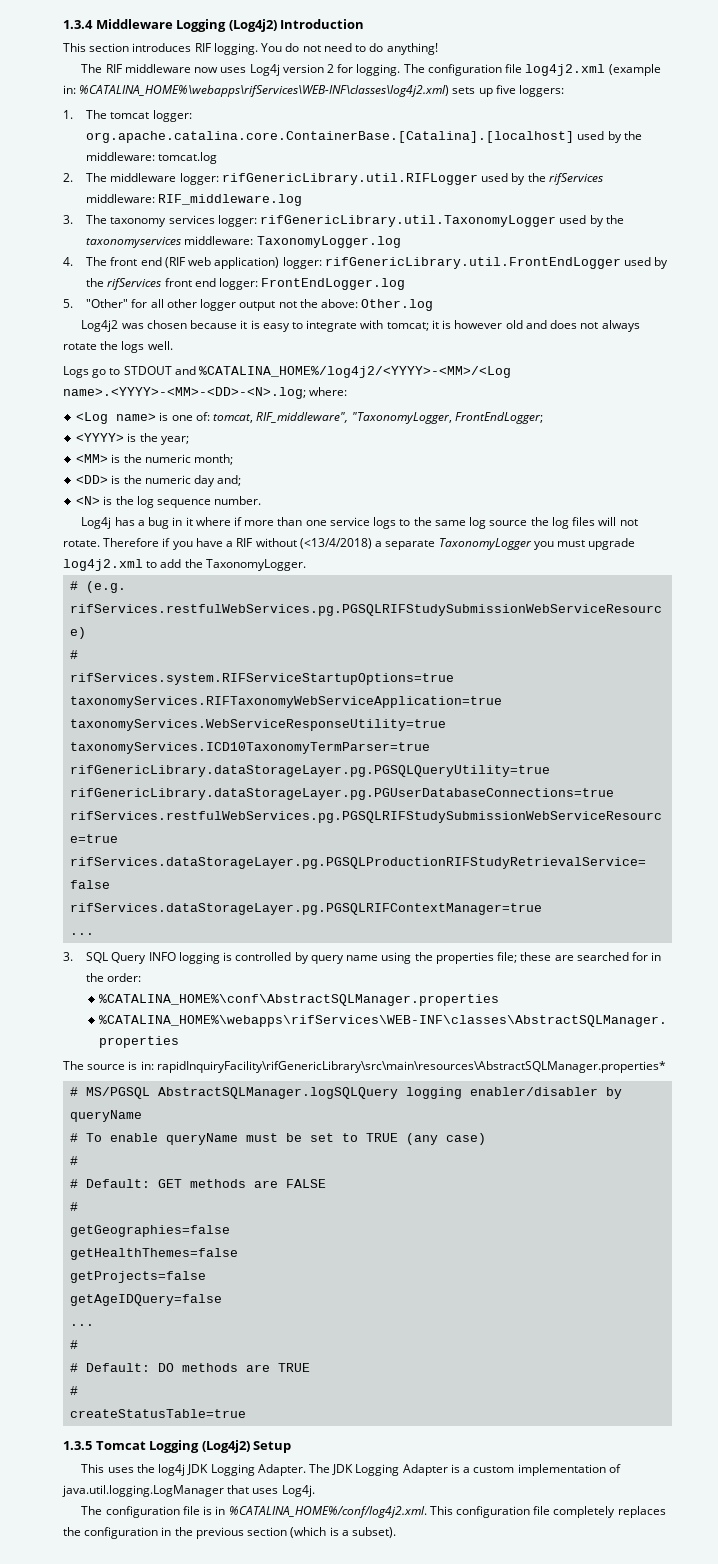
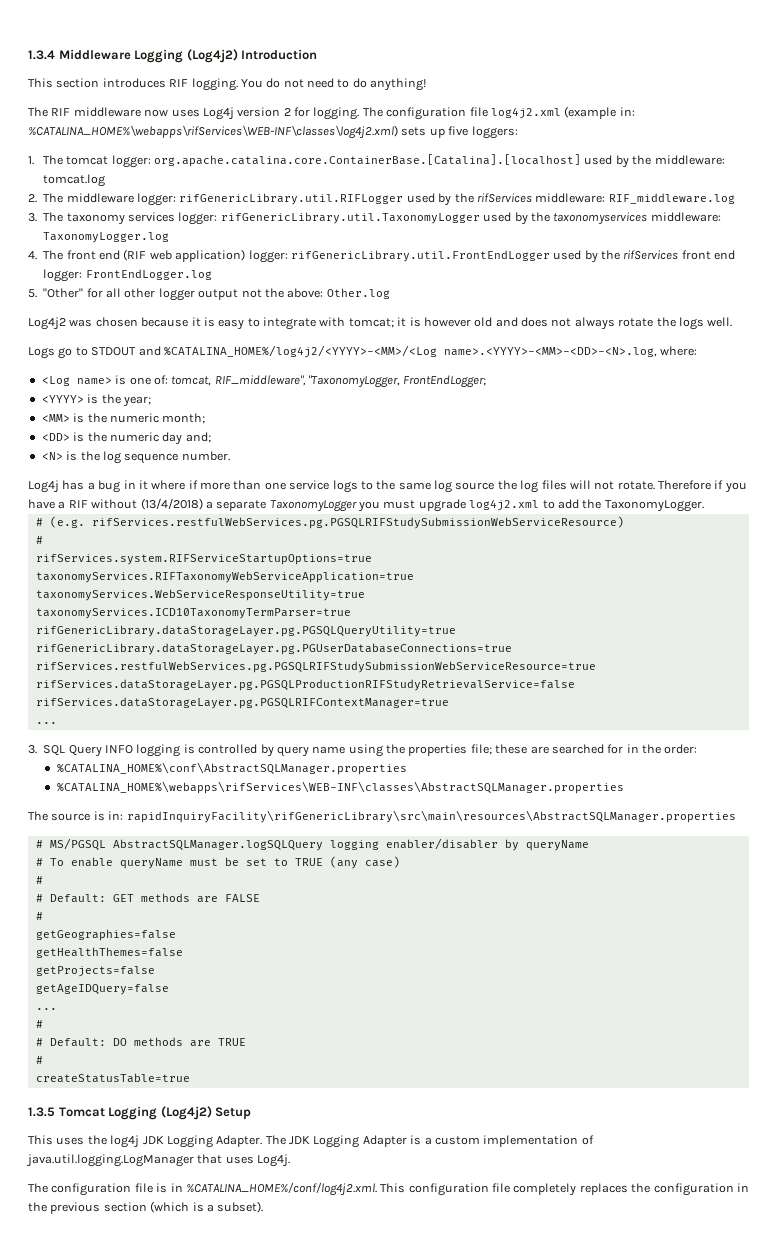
[63,387,306,399] name>.<YYYY>-<MM>-<DD>-<N>.log; -> [443,347,657,357] name>.<YYYY>-<MM>-<DD>-<N>.log,
[299,538,372,549] (<13/4/2018) -> [140,498,203,510] (13/4/2018)
[156,1061,666,1073] rapidInquiryFacility\rifGenericLibrary\src\main\resources\AbstractSQLManager.properties* -> [126,810,736,823] rapidInquiryFacility\rifGenericLibrary\src\main\resources\AbstractSQLManager.properties

